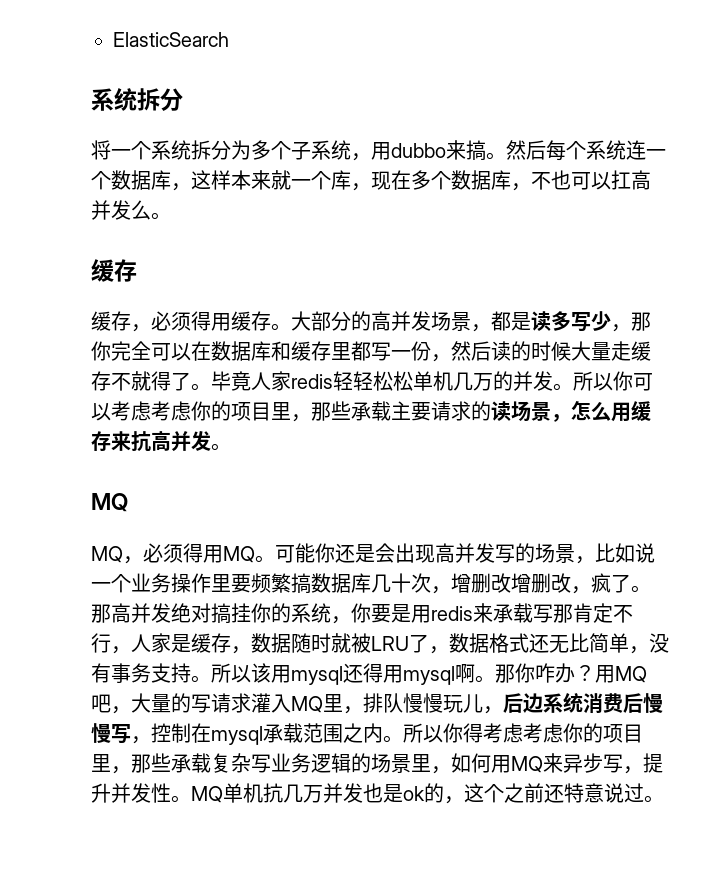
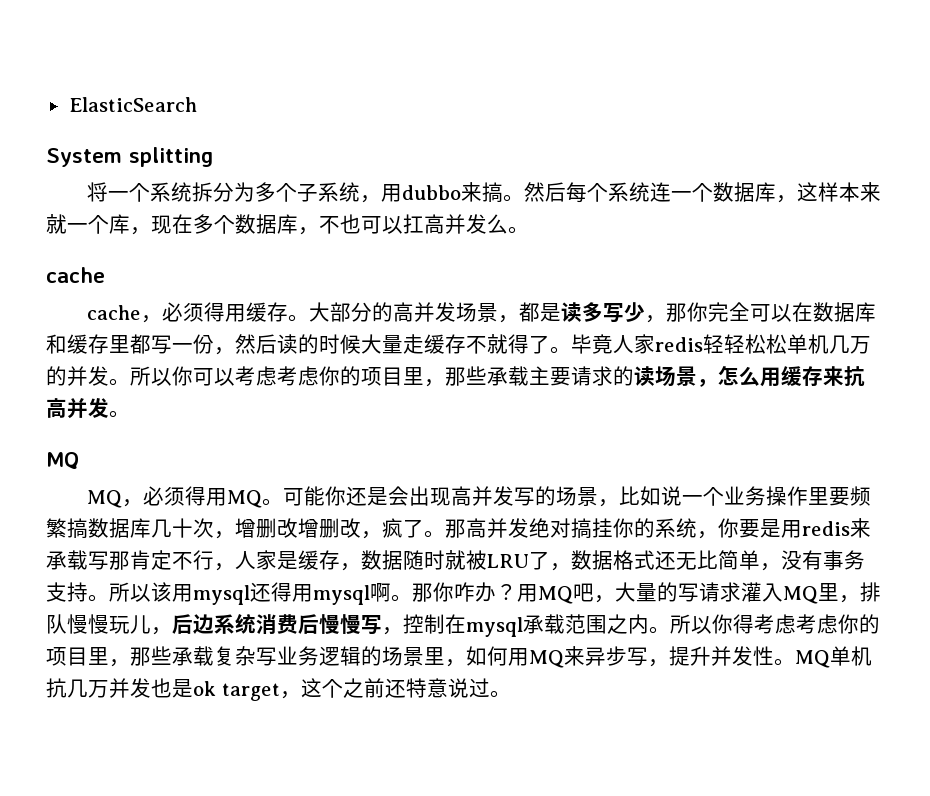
[91,88,183,111] 系统拆分 -> [46,147,213,167] System splitting
[91,259,137,282] [91,311,131,331] 缓存 // 缓存 -> [46,267,105,283] [86,305,141,320] cache // cache
[424,783,444,803] 的 -> [221,683,280,701] target

